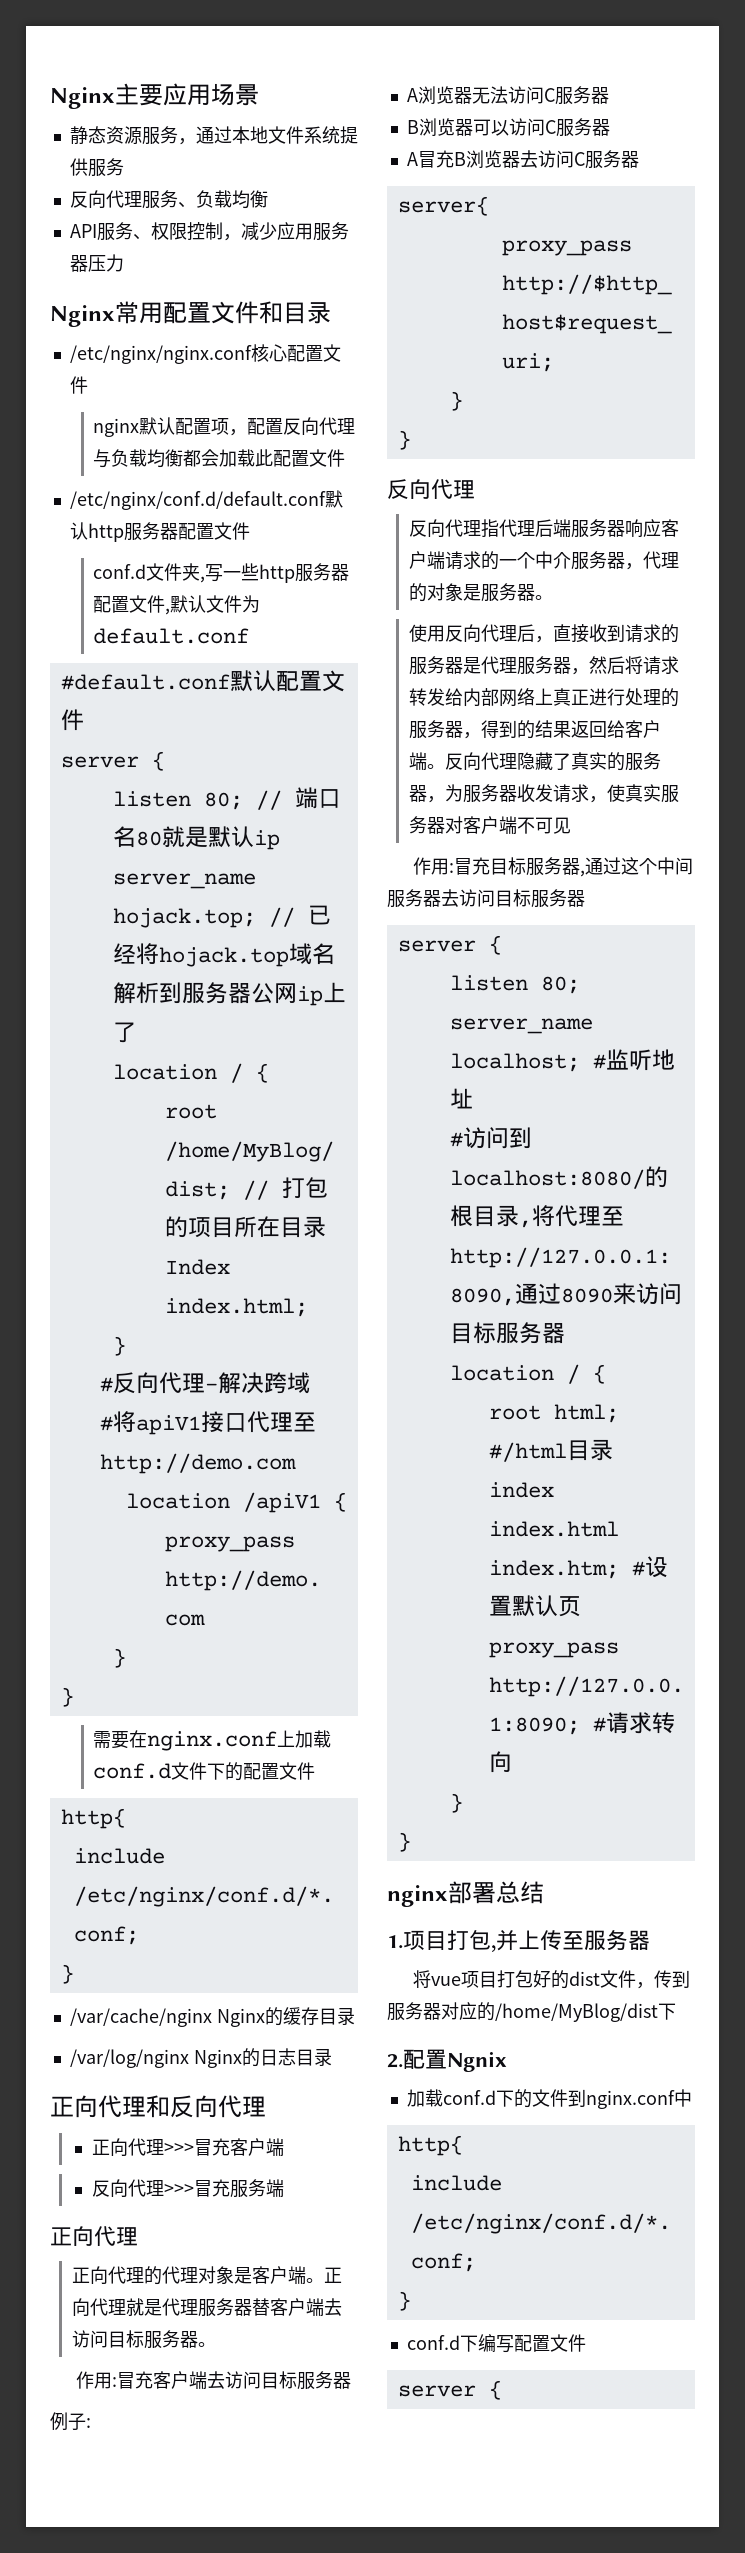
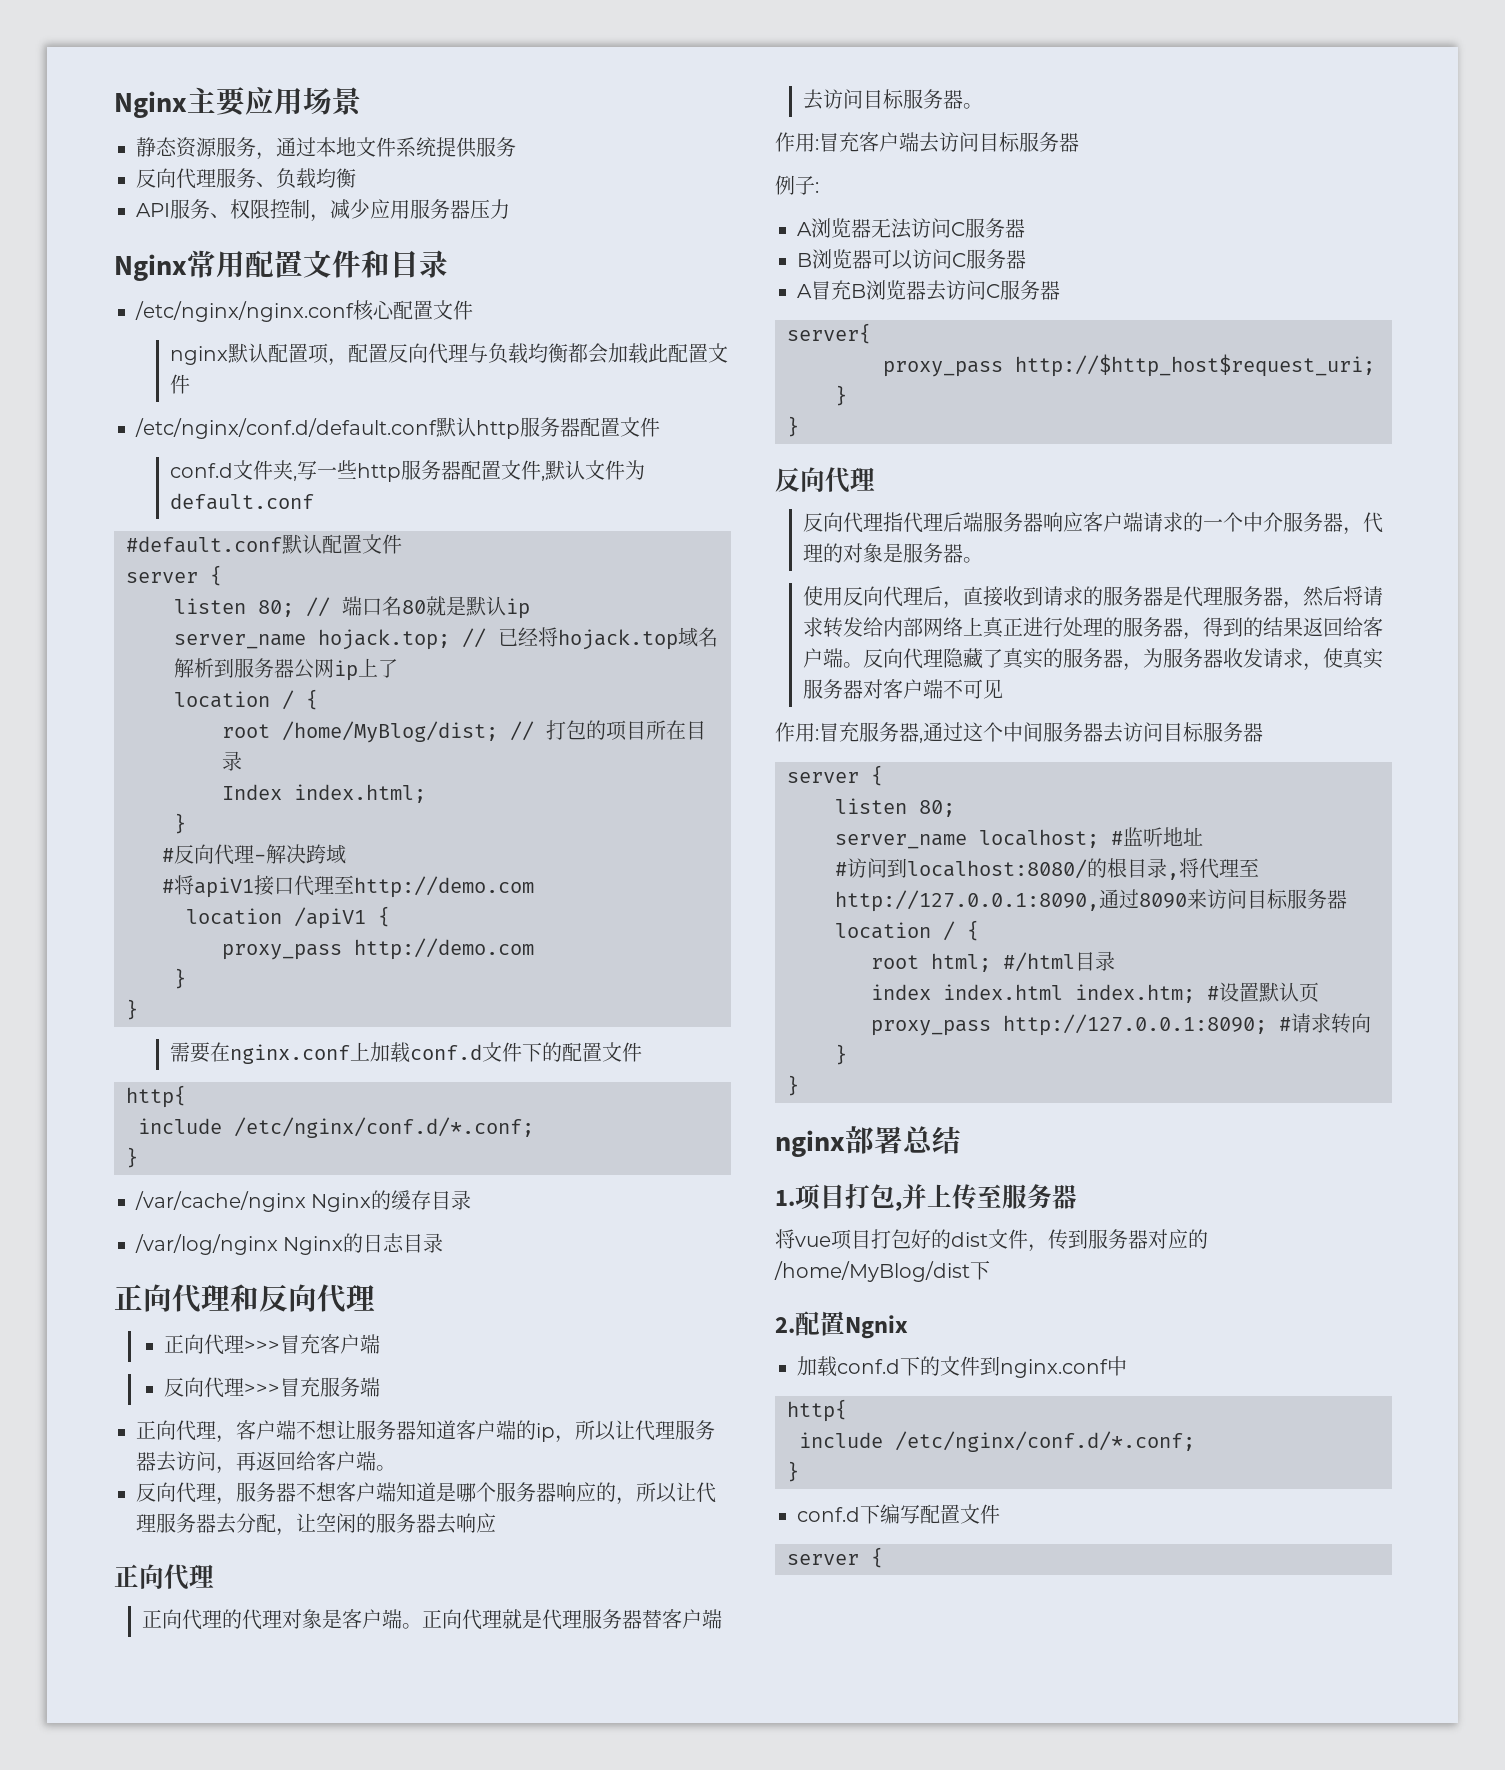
(284, 2188) none -> [136,1420,715,1443] [136,1451,396,1474] [136,1482,716,1505] [136,1513,496,1536] // 正向代理，客户端不想让服务器知道客户端的ip，所以让代理服务器去访问，再返回给客户端。 // 反向代理，服务器不想客户端知道是哪个服务器响应的，所以让代理服务器去分配，让空闲的服务器去响应
[489,857,526,875] 目标 -> (859, 732) none

